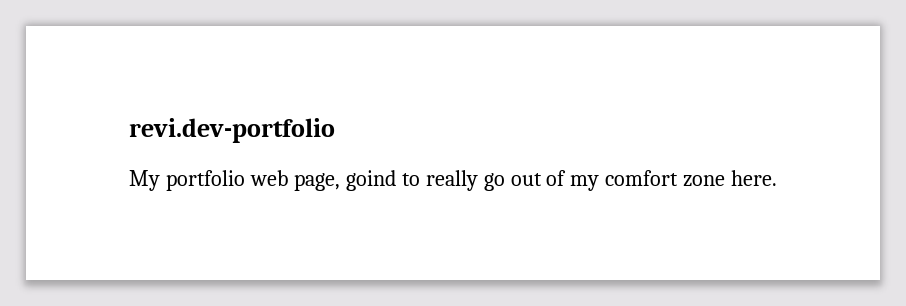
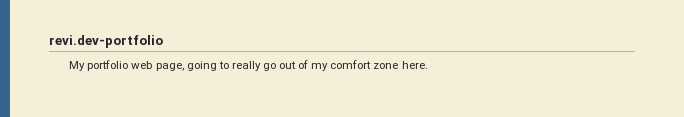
[345,170,396,191] goind -> [186,61,217,71] going

